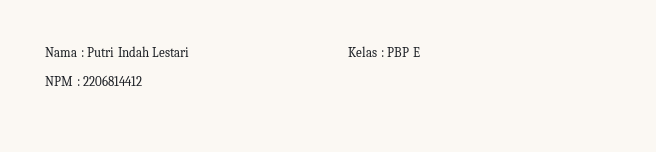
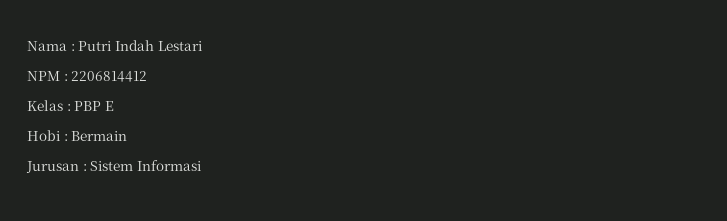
(420, 52) none -> [27,130,128,141] [26,160,201,173] // Hobi : Bermain // Jurusan : Sistem Informasi

